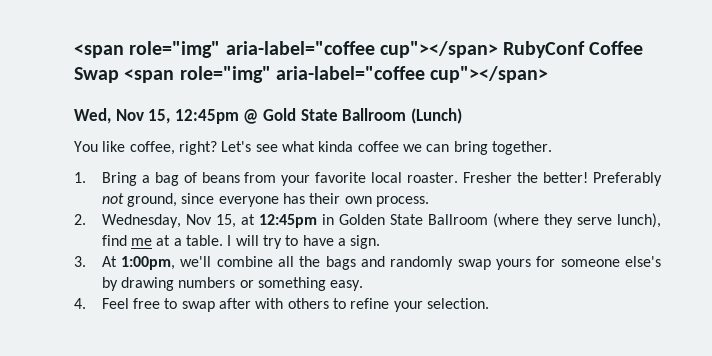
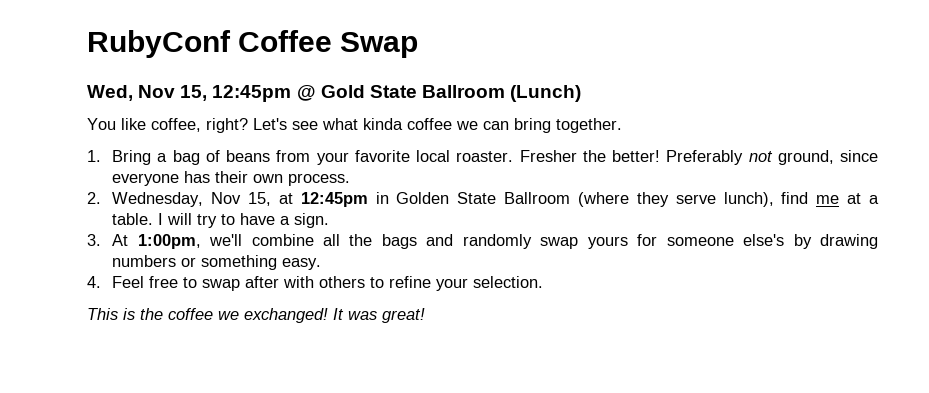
[74,41,498,58] <span role="img" aria-label="coffee cup"></span> -> (87, 44) none
[124,66,549,83] <span role="img" aria-label="coffee cup"></span> -> (419, 45) none
(489, 303) none -> [87,308,425,323] // This is the coffee we exchanged! It was great!

